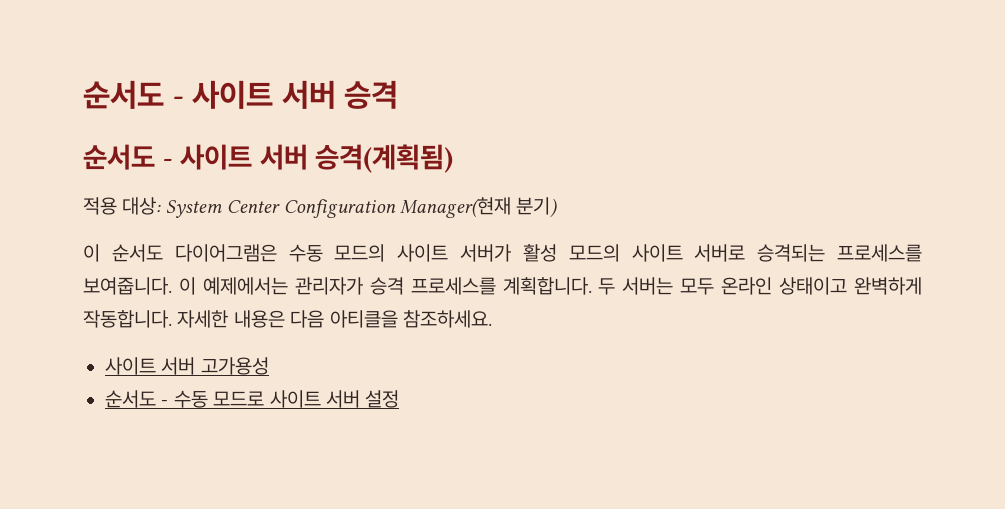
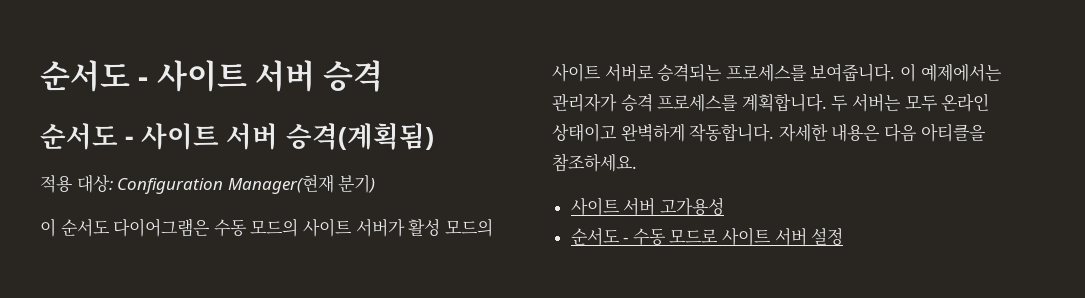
[165,200,281,218] System Center -> (113, 184) none

